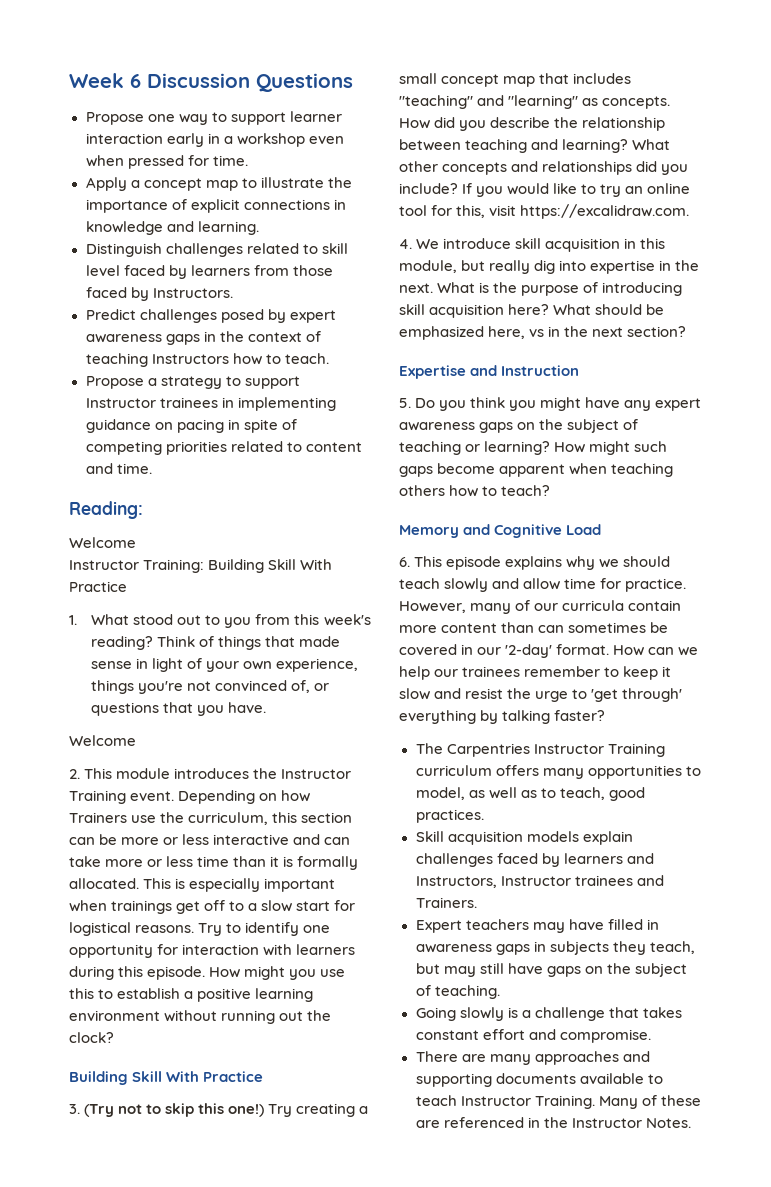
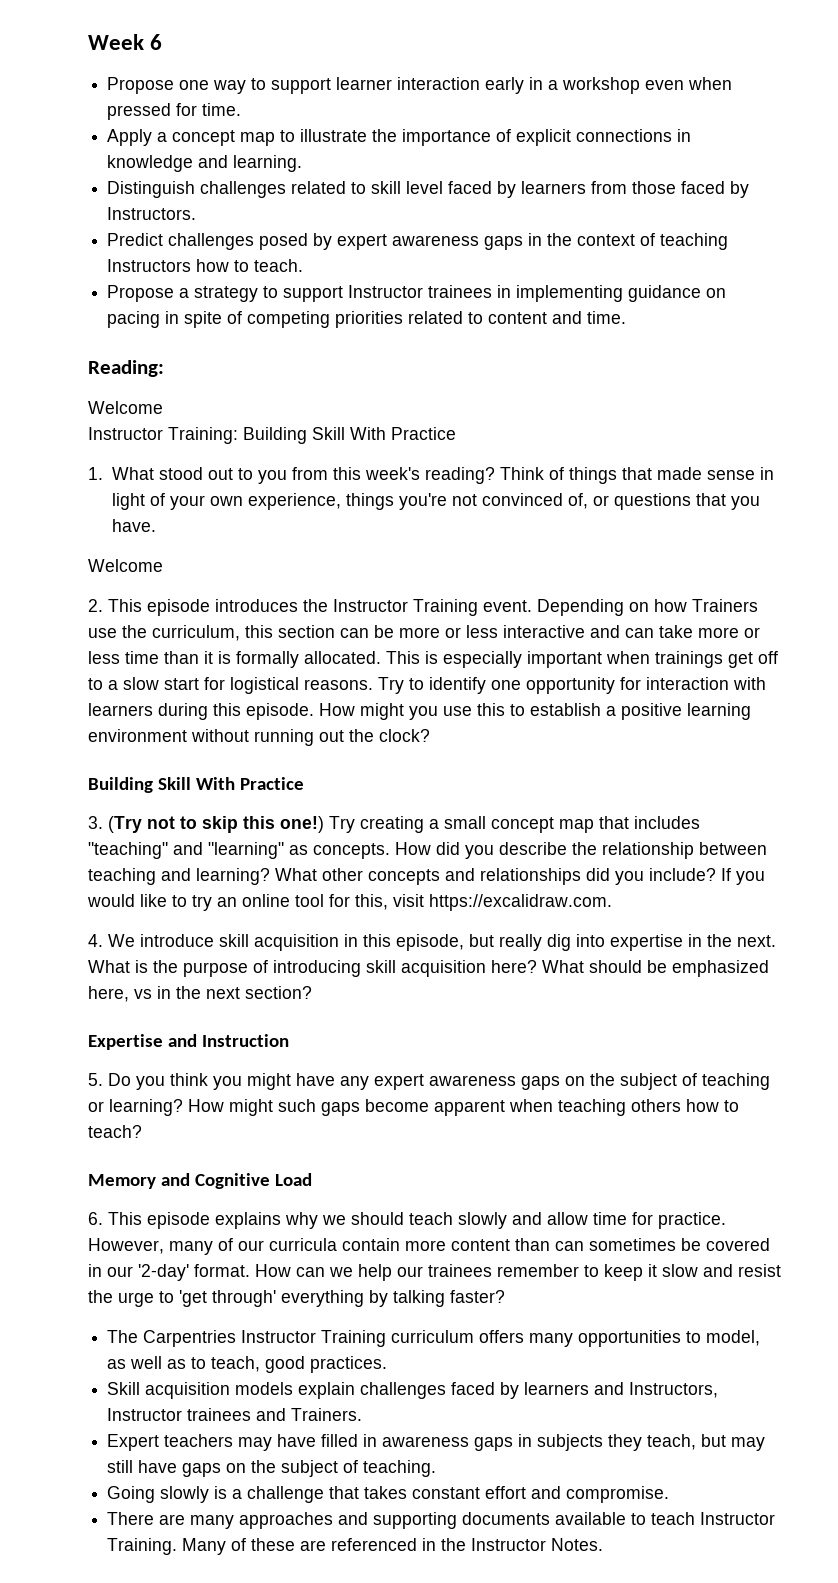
[147,73,353,92] Discussion Questions -> (163, 42) none
[116,768,171,779] module -> [147,599,210,616] episode
[399,260,457,273] module, -> [396,934,464,951] episode,

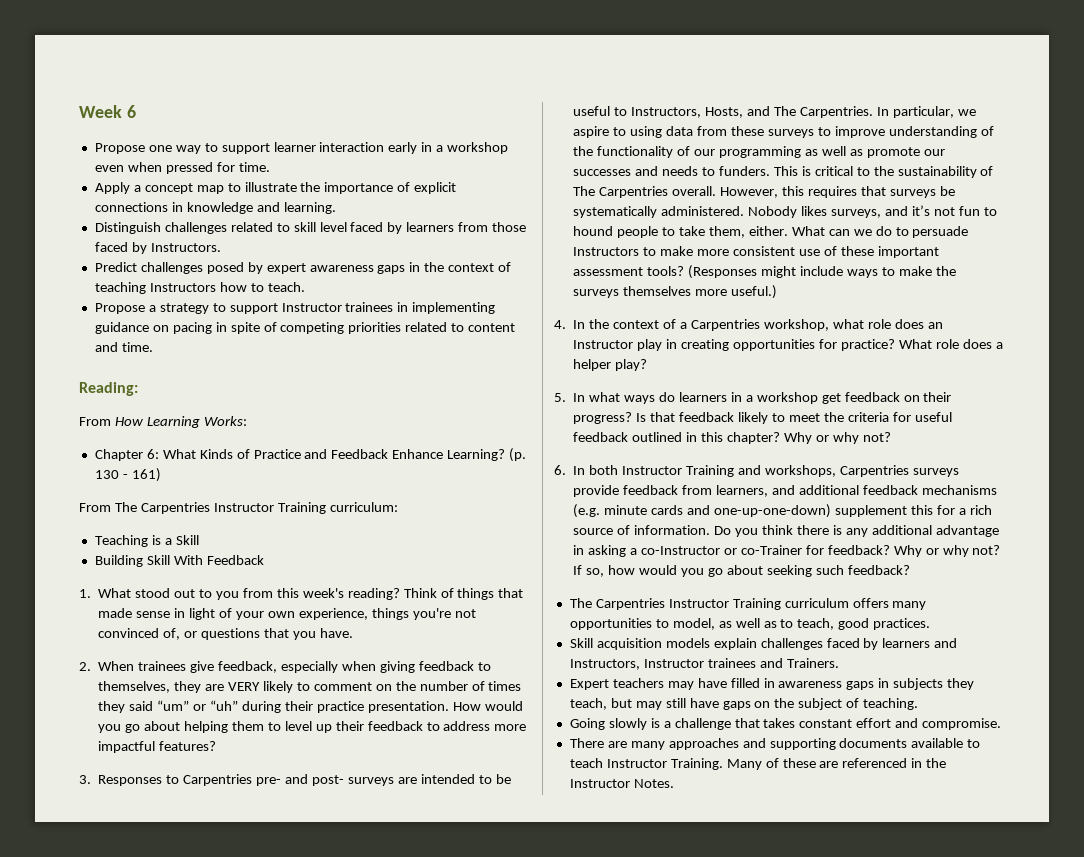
[88,401,163,414] [88,427,456,444] Welcome // Instructor Training: Building Skill With Practice -> [79,416,247,428] [94,448,527,462] [94,468,161,482] [79,502,398,514] [94,535,199,547] [94,555,264,567] From How Learning Works: // Chapter 6: What Kinds of Practice and Feedback Enhance Learning? (p. 130 - 161) // From The Carpentries Instructor Training curriculum: // Teaching is a Skill // Building Skill With Feedback
[88,559,163,572] [88,599,758,616] [88,625,760,641] [88,651,778,668] [88,677,766,694] [88,703,751,720] [88,729,430,746] [88,777,304,793] [88,816,700,833] [88,842,767,859] [88,868,765,885] [87,894,612,911] [88,934,776,951] [88,960,769,977] [88,986,312,1002] [88,1034,289,1050] [88,1073,770,1090] [88,1099,739,1116] [88,1125,142,1138] [88,1173,312,1189] [88,1212,726,1229] [88,1238,770,1255] [88,1264,781,1281] [88,1290,505,1307] Welcome // 2. This episode introduces the Instructor Training event. Depending on how Trainers use the curriculum, this section can be more or less interactive and can take more or less time than it is formally allocated. This is especially important when trainings get off to a slow start for logistical reasons. Try to identify one opportunity for interaction with learners during this episode. How might you use this to establish a positive learning environment without running out the clock? // Building Skill With Practice // 3. (Try not to skip this one!) Try creating a small concept map that includes "teaching" and "learning" as concepts. How did you describe the relationship between teaching and learning? What other concepts and relationships did you include? If you would like to try an online tool for this, visit https://excalidraw.com. // 4. We introduce skill acquisition in this episode, but really dig into expertise in the next. What is the purpose of introducing skill acquisition here? What should be emphasized here, vs in the next section? // Expertise and Instruction // 5. Do you think you might have any expert awareness gaps on the subject of teaching or learning? How might such gaps become apparent when teaching others how to teach? // Memory and Cognitive Load // 6. This episode explains why we should teach slowly and allow time for practice. However, many of our curricula contain more content than can sometimes be covered in our '2-day' format. How can we help our trainees remember to keep it slow and resist the urge to 'get through' everything by talking faster? -> [79,661,491,673] [98,681,522,693] [98,700,523,713] [98,721,527,733] [98,741,217,753] [79,774,511,786] [573,106,976,118] [573,126,994,138] [573,146,945,158] [573,166,994,178] [573,186,955,198] [573,205,997,218] [573,226,969,238] [573,246,939,258] [573,265,956,279] [573,285,778,299] [554,319,943,331] [573,339,1003,351] [573,359,648,371] [554,392,952,404] [573,412,952,424] [573,432,891,444] [554,465,959,477] [573,485,997,497] [573,504,992,518] [573,525,999,537] [573,545,1001,557] [573,565,910,577] 2. When trainees give feedback, especially when giving feedback to themselves, they are VERY likely to comment on the number of times they said “um” or “uh” during their practice presentation. How would you go about helping them to level up their feedback to address more impactful features? // 3. Responses to Carpentries pre- and post- surveys are intended to be useful to Instructors, Hosts, and The Carpentries. In particular, we aspire to using data from these surveys to improve understanding of the functionality of our programming as well as promote our successes and needs to funders. This is critical to the sustainability of The Carpentries overall. However, this requires that surveys be systematically administered. Nobody likes surveys, and it’s not fun to hound people to take them, either. What can we do to persuade Instructors to make more consistent use of these important assessment tools? (Responses might include ways to make the surveys themselves more useful.) // 4. In the context of a Carpentries workshop, what role does an Instructor play in creating opportunities for practice? What role does a helper play? // 5. In what ways do learners in a workshop get feedback on their progress? Is that feedback likely to meet the criteria for useful feedback outlined in this chapter? Why or why not? // 6. In both Instructor Training and workshops, Carpentries surveys provide feedback from learners, and additional feedback mechanisms (e.g. minute cards and one-up-one-down) supplement this for a rich source of information. Do you think there is any additional advantage in asking a co-Instructor or co-Trainer for feedback? Why or why not? If so, how would you go about seeking such feedback?

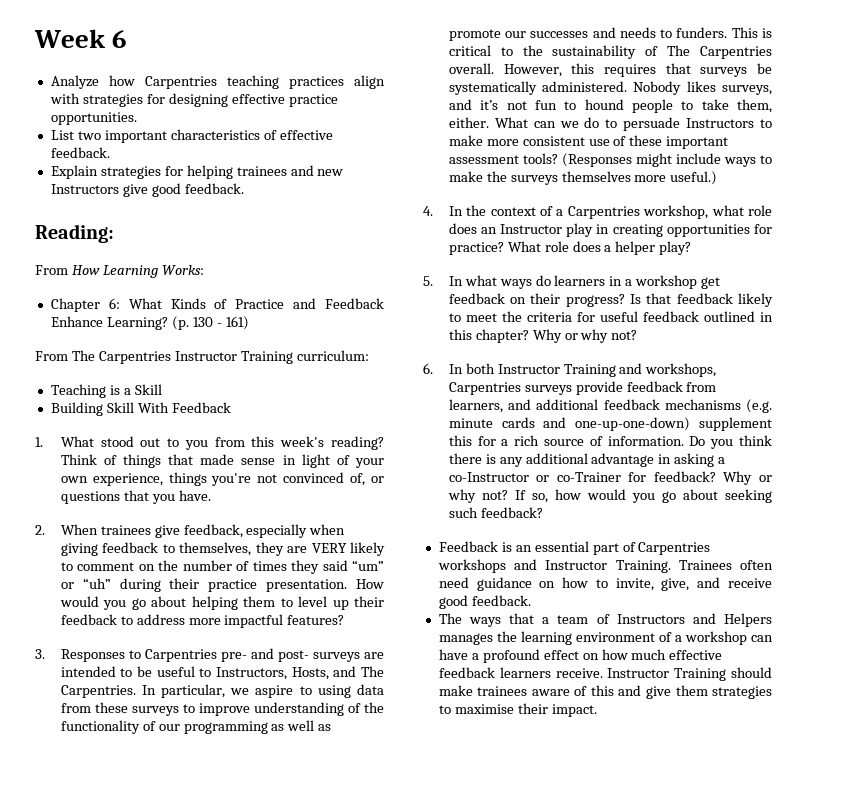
[94,142,509,154] [94,162,270,174] [94,182,457,194] [94,202,336,214] [94,222,527,234] [94,242,221,254] [94,262,512,274] [94,282,305,294] [94,302,496,314] [94,322,516,334] [94,342,153,352] Propose one way to support learner interaction early in a workshop even when pressed for time. // Apply a concept map to illustrate the importance of explicit connections in knowledge and learning. // Distinguish challenges related to skill level faced by learners from those faced by Instructors. // Predict challenges posed by expert awareness gaps in the context of teaching Instructors how to teach. // Propose a strategy to support Instructor trainees in implementing guidance on pacing in spite of competing priorities related to content and time. -> [50,75,385,89] [49,93,338,107] [50,112,137,125] [50,129,333,143] [50,147,110,158] [50,165,344,179] [50,183,244,197] Analyze how Carpentries teaching practices align with strategies for designing effective practice opportunities. // List two important characteristics of effective feedback. // Explain strategies for helping trainees and new Instructors give good feedback.
[569,598,927,610] [569,618,931,630] [569,638,958,650] [569,658,839,670] [569,678,975,690] [569,698,919,710] [569,718,1002,730] [569,738,981,750] [569,758,947,770] [569,779,674,788] The Carpentries Instructor Training curriculum offers many opportunities to model, as well as to teach, good practices. // Skill acquisition models explain challenges faced by learners and Instructors, Instructor trainees and Trainers. // Expert teachers may have filled in awareness gaps in subjects they teach, but may still have gaps on the subject of teaching. // Going slowly is a challenge that takes constant effort and compromise. // There are many approaches and supporting documents available to teach Instructor Training. Many of these are referenced in the Instructor Notes. -> [438,541,711,555] [437,559,773,573] [438,577,772,591] [438,595,531,609] [438,613,772,627] [438,631,773,645] [438,649,723,663] [438,667,772,681] [438,685,772,699] [438,703,597,717] Feedback is an essential part of Carpentries workshops and Instructor Training. Trainees often need guidance on how to invite, give, and receive good feedback. // The ways that a team of Instructors and Helpers manages the learning environment of a workshop can have a profound effect on how much effective feedback learners receive. Instructor Training should make trainees aware of this and give them strategies to maximise their impact.

